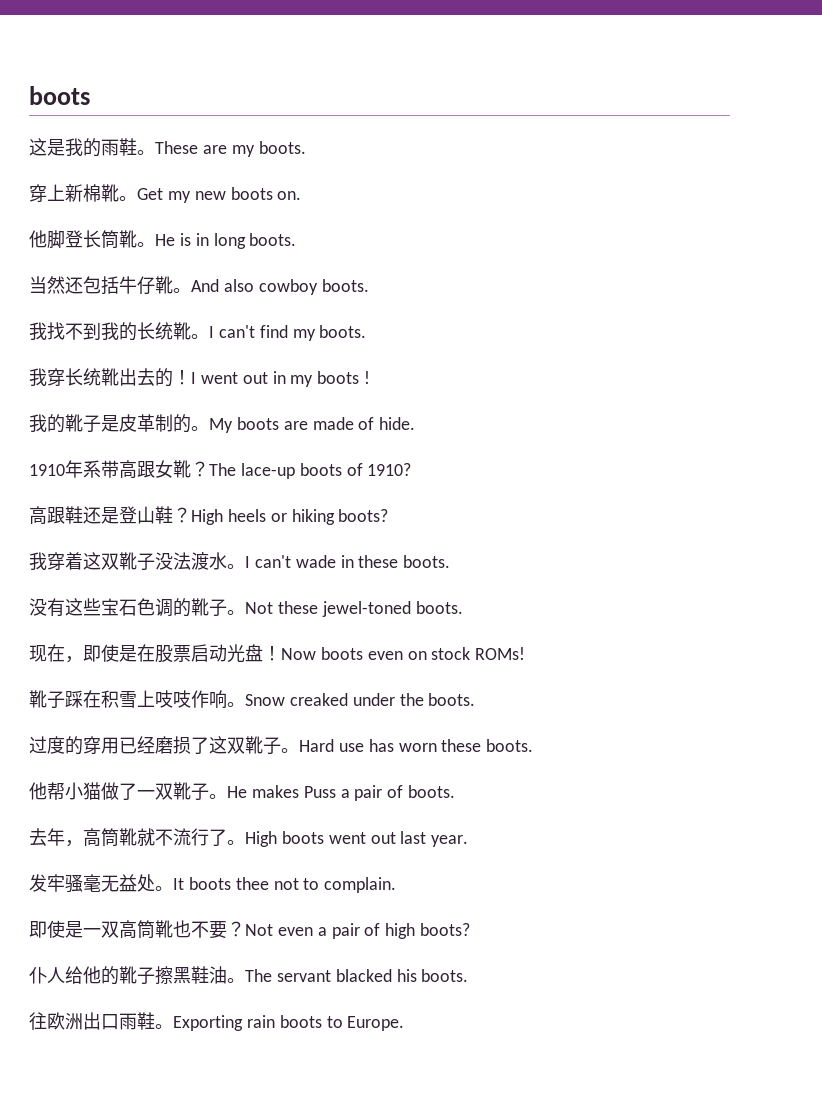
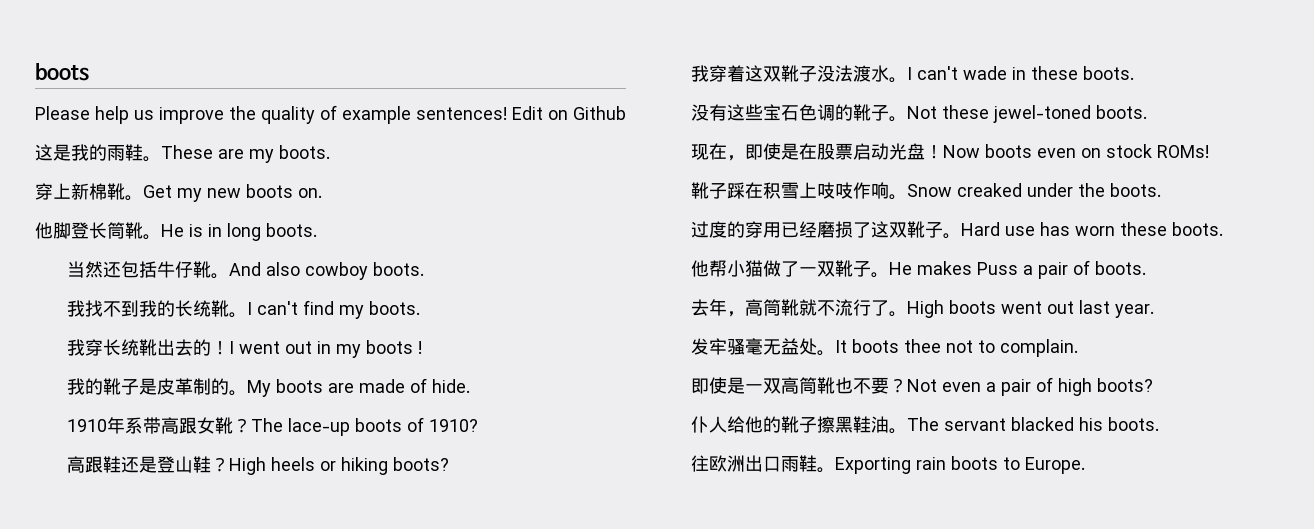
[29,86,90,105] boots -> [35,63,89,81] [35,105,626,124] boots // Please help us improve the quality of example sentences! Edit on Github

